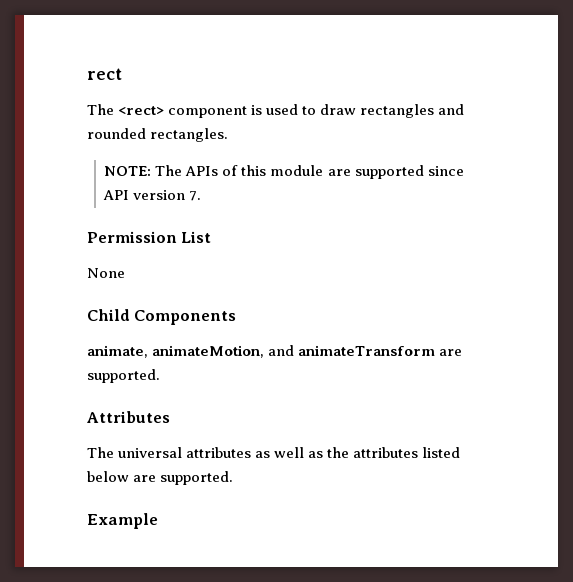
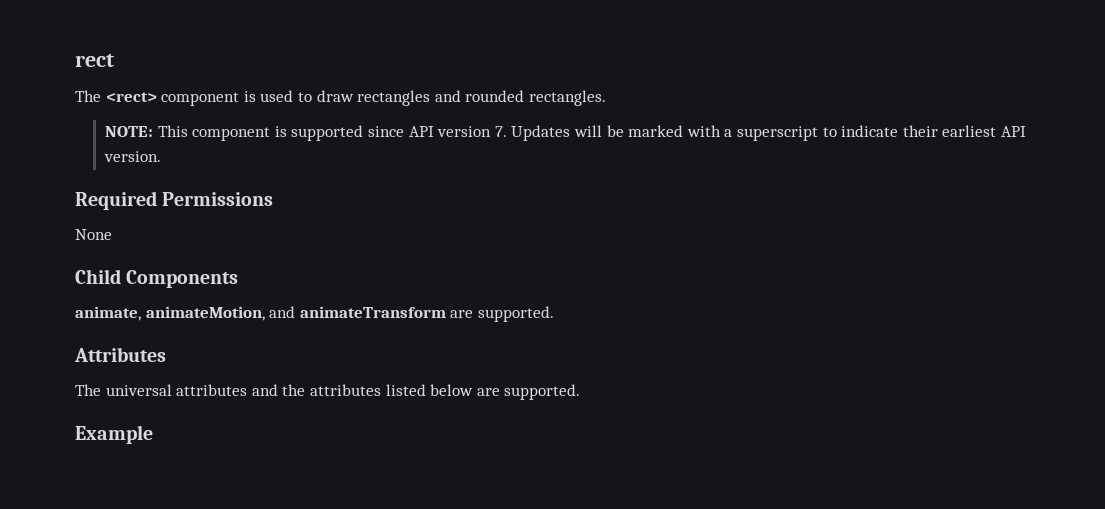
[155,165,351,176] The APIs of this module are -> [157,125,287,141] This component is
[87,231,212,243] // Permission List -> [511,125,1026,141] [104,151,162,162] [75,191,274,210] Updates will be marked with a superscript to indicate their earliest API version. // Required Permissions
[255,447,324,458] as well as -> [251,384,278,396] and

